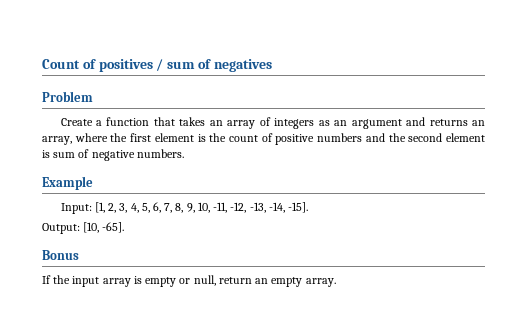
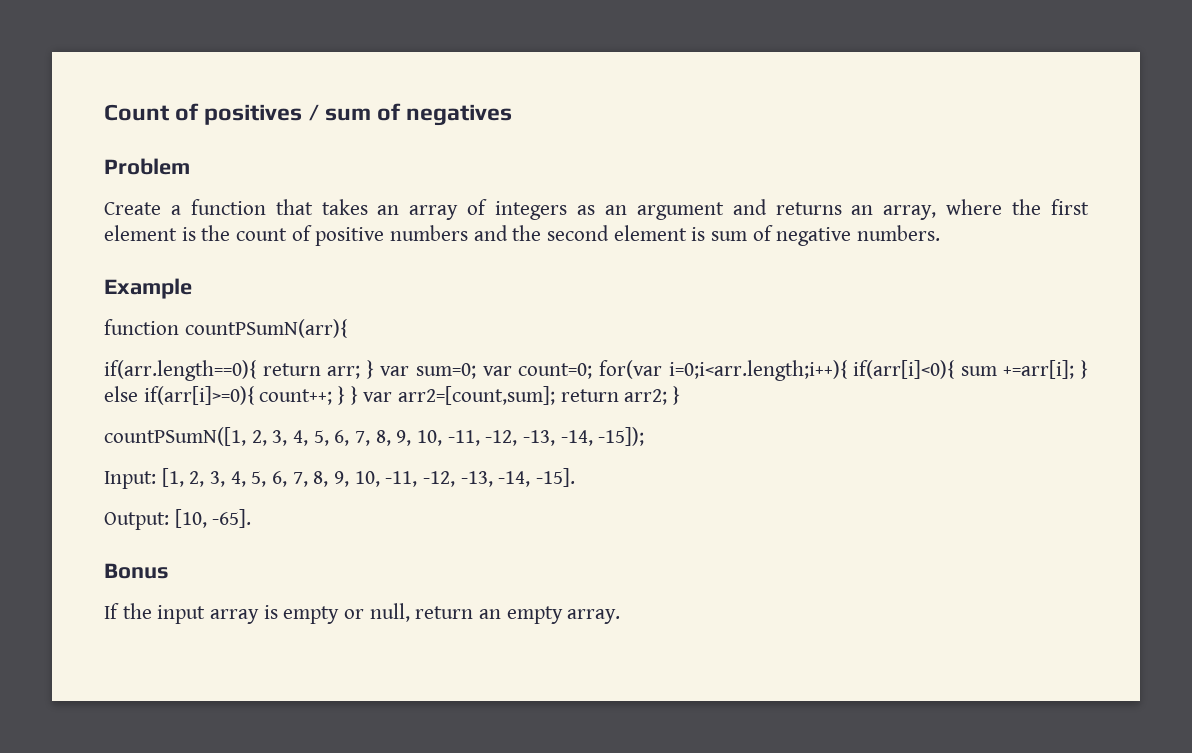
(93, 183) none -> [104,319,347,338] [104,360,1088,381] [104,386,681,405] [104,427,645,446] // function countPSumN(arr){ // if(arr.length==0){ return arr; } var sum=0; var count=0; for(var i=0;i<arr.length;i++){ if(arr[i]<0){ sum +=arr[i]; } else if(arr[i]>=0){ count++; } } var arr2=[count,sum]; return arr2; } // countPSumN([1, 2, 3, 4, 5, 6, 7, 8, 9, 10, -11, -12, -13, -14, -15]);

